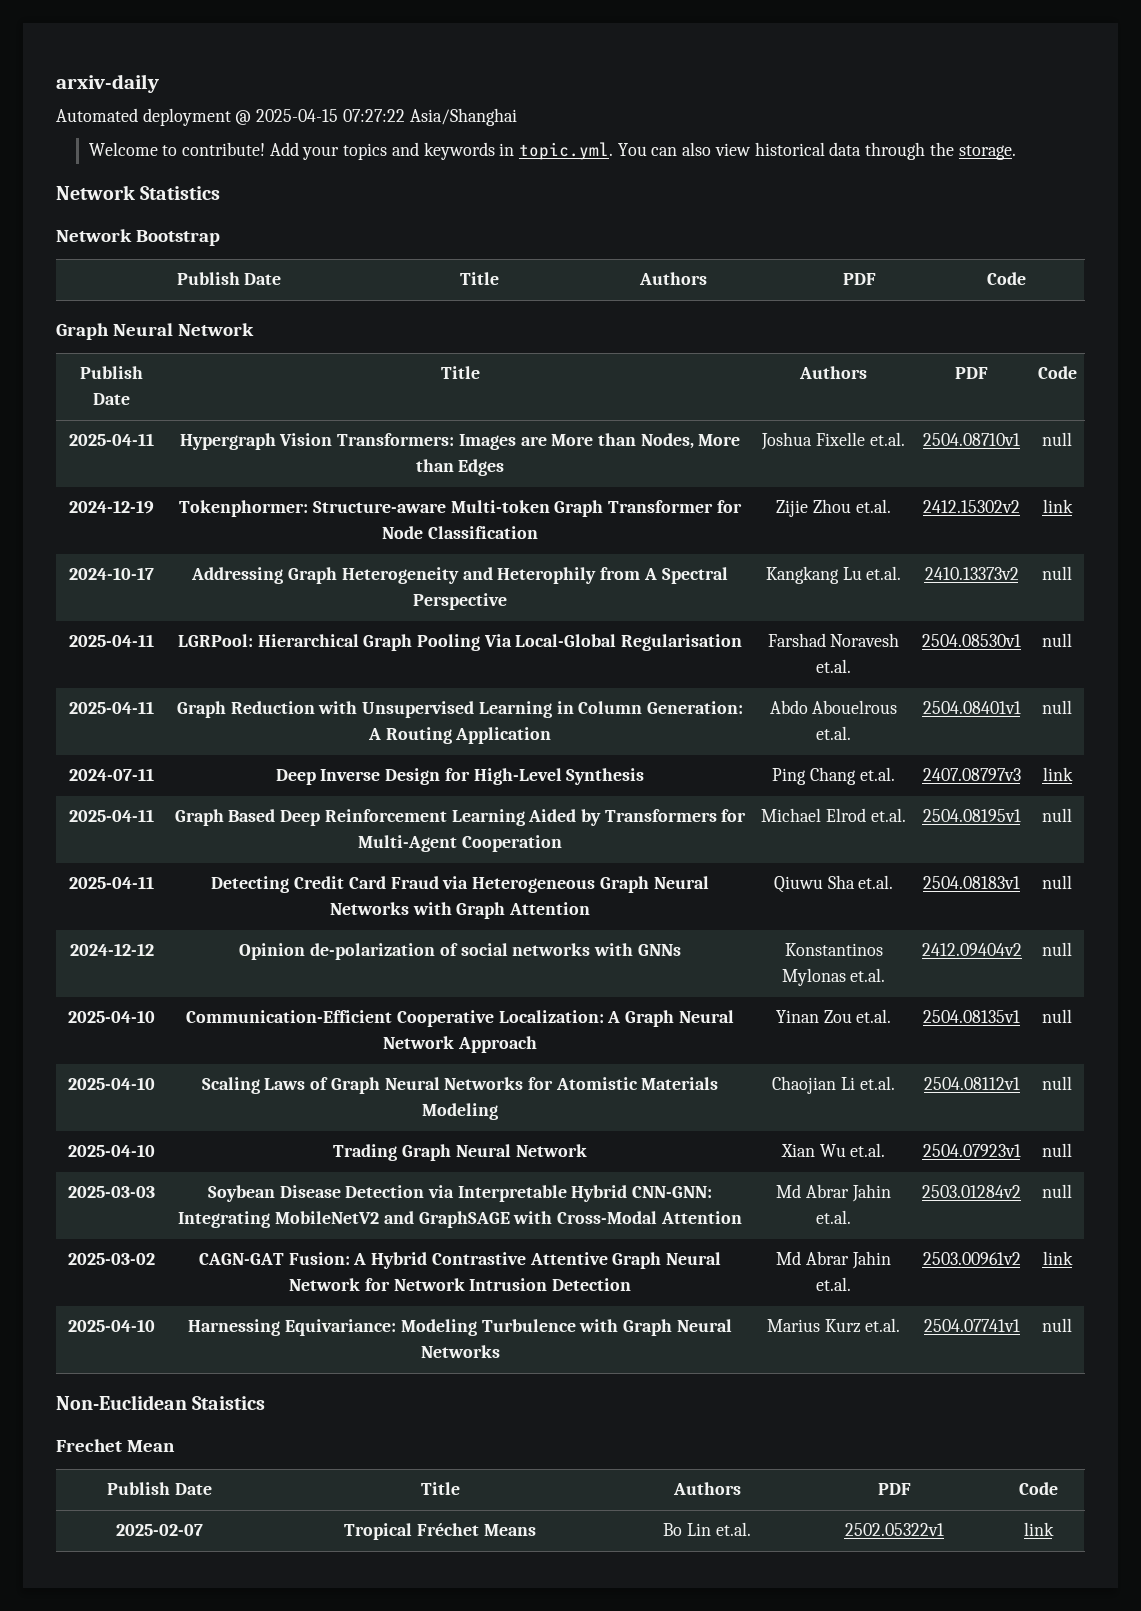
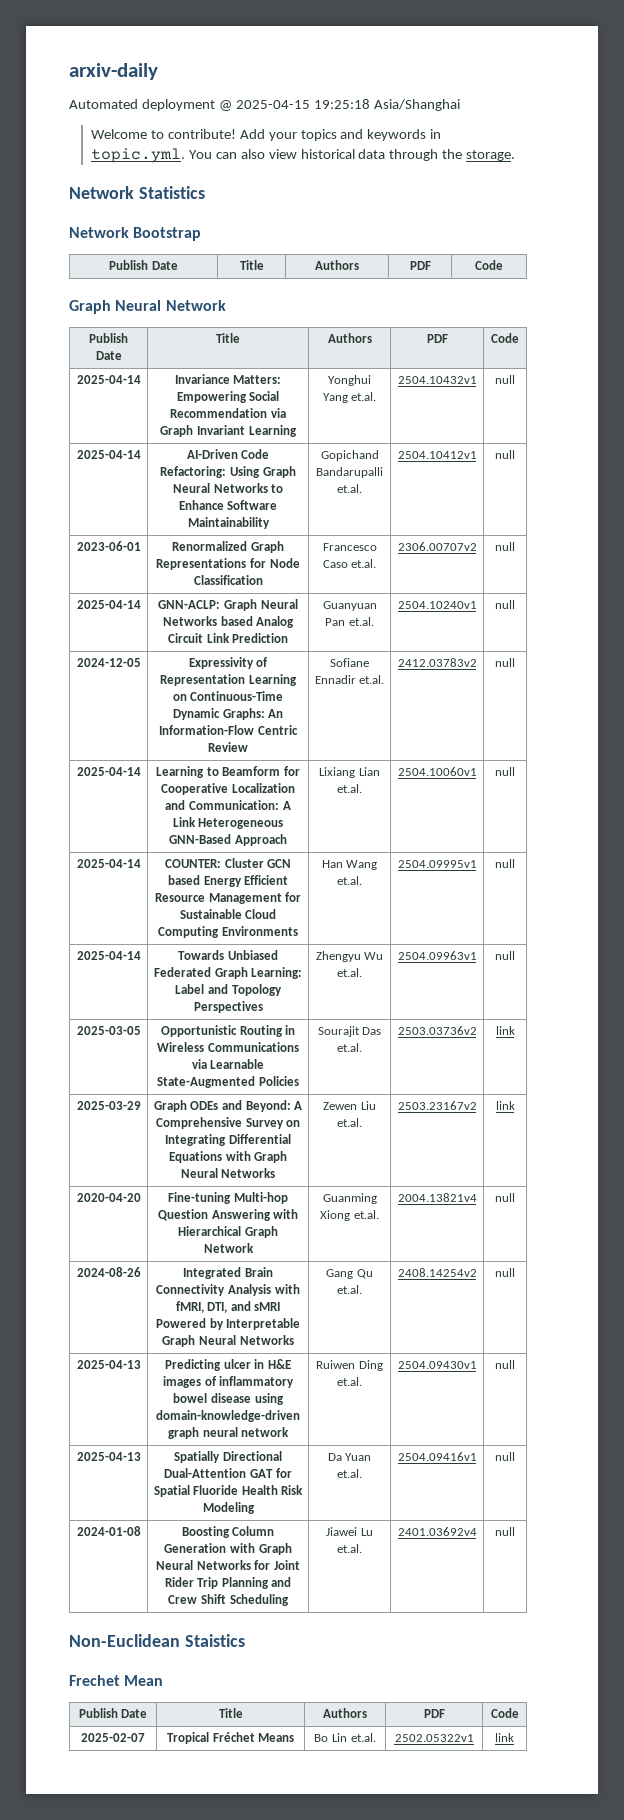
[342,109,405,122] 07:27:22 -> [313,99,370,109] 19:25:18
[69,433,154,446] [179,433,741,450] [415,459,505,476] [761,432,905,450] [923,433,1020,446] [1042,432,1072,446] [69,500,154,514] [179,500,714,517] 2025-04-11 | Hypergraph Vision Transformers: Images are More than Nodes, More than Edges | Joshua Fixelle et.al. | 2504.08710v1 | null // 2024-12-19 | Tokenphormer: Structure-aware Multi-token Graph Transformer -> [76,375,141,384] [174,374,282,384] [176,391,280,403] [170,408,286,418] [160,425,297,437] [328,375,371,386] [322,392,377,403] [397,376,477,384] [495,375,515,384] [76,450,141,459] [186,449,270,459] [160,466,296,478] [172,483,284,493] [178,500,278,510] [187,517,270,529] [320,450,379,461] [316,467,383,478] [336,484,362,493] [397,451,477,459] [495,450,515,459] [76,541,141,551] [172,541,284,553] [156,558,247,570] 2025-04-14 | Invariance Matters: Empowering Social Recommendation via Graph Invariant Learning | Yonghui Yang et.al. | 2504.10432v1 | null // 2025-04-14 | AI-Driven Code Refactoring: Using Graph Neural Networks to Enhance Software Maintainability | Gopichand Bandarupalli et.al. | 2504.10412v1 | null // 2023-06-01 | Renormalized Graph Representations
[776,499,891,517] [923,500,1020,513] [1042,499,1073,513] [69,567,154,580] [191,567,728,584] [413,593,507,610] [765,566,902,584] [924,567,1019,580] [1042,566,1072,580] [69,634,154,647] [177,634,743,651] [767,633,900,647] [816,659,851,673] [922,634,1021,647] [1042,633,1072,647] [69,701,154,714] [176,701,744,718] [367,727,552,744] [769,700,898,714] [816,726,851,740] [922,701,1021,714] [1042,700,1072,714] [69,768,154,781] [275,768,645,785] [772,767,895,785] [922,768,1021,781] [1042,767,1073,781] [69,809,154,822] [174,809,747,826] [358,835,562,852] [761,808,906,822] [922,809,1021,822] [1042,808,1072,822] [69,876,154,889] [211,876,709,893] [329,902,591,919] [773,875,894,893] [923,876,1020,889] [1042,875,1072,889] [69,943,154,956] [239,943,681,960] [784,943,883,956] [781,968,886,986] [921,943,1022,956] [1042,942,1072,956] [68,1010,155,1023] [186,1010,734,1027] [383,1036,537,1053] [775,1009,892,1023] [923,1010,1020,1023] [1042,1009,1072,1023] [68,1077,155,1090] [201,1077,719,1094] [422,1103,498,1120] [772,1076,895,1094] [923,1077,1020,1090] [1042,1076,1072,1090] [68,1144,155,1157] [333,1144,587,1161] [780,1143,886,1157] [922,1144,1021,1157] [1042,1143,1072,1157] [68,1186,155,1198] [207,1185,713,1202] [178,1211,742,1228] [776,1184,891,1202] [816,1210,851,1224] [922,1185,1021,1198] [1042,1184,1072,1198] [68,1253,155,1265] [198,1252,722,1269] [289,1278,631,1291] [776,1251,891,1269] [816,1277,851,1291] [922,1252,1021,1265] [1042,1251,1073,1265] [68,1319,155,1332] [188,1319,576,1336] Zijie Zhou et.al. | 2412.15302v2 | link // 2024-10-17 | Addressing Graph Heterogeneity and Heterophily from A Spectral Perspective | Kangkang Lu et.al. | 2410.13373v2 | null // 2025-04-11 | LGRPool: Hierarchical Graph Pooling Via Local-Global Regularisation | Farshad Noravesh et.al. | 2504.08530v1 | null // 2025-04-11 | Graph Reduction with Unsupervised Learning in Column Generation: A Routing Application | Abdo Abouelrous et.al. | 2504.08401v1 | null // 2024-07-11 | Deep Inverse Design for High-Level Synthesis | Ping Chang et.al. | 2407.08797v3 | link // 2025-04-11 | Graph Based Deep Reinforcement Learning Aided by Transformers for Multi-Agent Cooperation | Michael Elrod et.al. | 2504.08195v1 | null // 2025-04-11 | Detecting Credit Card Fraud via Heterogeneous Graph Neural Networks with Graph Attention | Qiuwu Sha et.al. | 2504.08183v1 | null // 2024-12-12 | Opinion de-polarization of social networks with GNNs | Konstantinos Mylonas et.al. | 2412.09404v2 | null // 2025-04-10 | Communication-Efficient Cooperative Localization: A Graph Neural Network Approach | Yinan Zou et.al. | 2504.08135v1 | null // 2025-04-10 | Scaling Laws of Graph Neural Networks for Atomistic Materials Modeling | Chaojian Li et.al. | 2504.08112v1 | null // 2025-04-10 | Trading Graph Neural Network | Xian Wu et.al. | 2504.07923v1 | null // 2025-03-03 | Soybean Disease Detection via Interpretable Hybrid CNN-GNN: Integrating MobileNetV2 and GraphSAGE with Cross-Modal Attention | Md Abrar Jahin et.al. | 2503.01284v2 | null // 2025-03-02 | CAGN-GAT Fusion: A Hybrid Contrastive Attentive Graph Neural Network for Network Intrusion Detection | Md Abrar Jahin et.al. | 2503.00961v2 | link // 2025-04-10 | Harnessing Equivariance: Modeling Turbulence -> [322,543,377,551] [322,559,377,568] [397,542,477,551] [495,542,515,551] [76,600,141,609] [158,599,298,611] [162,616,295,628] [167,633,289,643] [322,601,377,611] [325,617,374,626] [397,601,477,609] [495,600,515,609] [76,658,141,667] [188,657,269,669] [160,674,297,686] [172,691,284,701] [172,708,284,720] [159,725,298,735] [208,742,248,752] [330,658,369,667] [314,675,385,684] [397,658,477,667] [495,658,515,667] [76,767,141,776] [156,766,300,778] [161,783,295,795] [165,800,291,810] [172,817,284,829] [169,834,287,846] [319,767,380,778] [336,784,362,793] [397,767,477,776] [495,767,515,776] [76,859,141,868] [164,858,292,868] [167,875,289,887] [154,892,302,904] [179,909,277,919] [158,926,298,938] [321,860,378,870] [336,876,362,885] [397,860,477,868] [495,859,515,868] [76,951,141,960] [178,950,278,960] [153,967,303,979] [175,984,282,996] [193,1001,263,1013] [315,951,384,962] [336,968,362,977] [397,951,477,960] [495,951,515,960] [76,1026,141,1035] [160,1025,296,1037] [157,1042,299,1052] [191,1059,265,1069] [157,1076,299,1088] [317,1026,382,1037] [336,1043,362,1052] [397,1026,477,1035] [495,1026,515,1035] [76,1101,141,1110] [153,1100,303,1112] [155,1117,301,1129] [165,1134,291,1146] [168,1151,222,1163] Francesco Caso et.al. | 2306.00707v2 | null // 2025-04-14 | GNN-ACLP: Graph Neural Networks based Analog Circuit Link Prediction | Guanyuan Pan et.al. | 2504.10240v1 | null // 2024-12-05 | Expressivity of Representation Learning on Continuous-Time Dynamic Graphs: An Information-Flow Centric Review | Sofiane Ennadir et.al. | 2412.03783v2 | null // 2025-04-14 | Learning to Beamform for Cooperative Localization and Communication: A Link Heterogeneous GNN-Based Approach | Lixiang Lian et.al. | 2504.10060v1 | null // 2025-04-14 | COUNTER: Cluster GCN based Energy Efficient Resource Management for Sustainable Cloud Computing Environments | Han Wang et.al. | 2504.09995v1 | null // 2025-04-14 | Towards Unbiased Federated Graph Learning: Label and Topology Perspectives | Zhengyu Wu et.al. | 2504.09963v1 | null // 2025-03-05 | Opportunistic Routing in Wireless Communications via Learnable State-Augmented Policies | Sourajit Das et.al. | 2503.03736v2 | link // 2025-03-29 | Graph ODEs and Beyond: A Comprehensive Survey on Integrating Differential Equations
[766,1318,901,1333] [923,1319,1020,1332] Marius Kurz et.al. | 2504.07741v1 -> [323,1101,376,1110] [336,1118,362,1127] [397,1101,477,1110] [495,1101,515,1110] [76,1193,141,1202] [168,1192,288,1204] [157,1209,299,1221] [178,1226,278,1238] [203,1243,254,1253] [322,1193,377,1204] [320,1210,379,1221] [397,1193,477,1202] [495,1193,515,1202] [76,1267,141,1277] [183,1267,273,1279] [156,1284,300,1296] [175,1301,281,1313] [155,1318,301,1330] [162,1335,294,1347] [326,1269,373,1279] [336,1285,362,1294] [397,1268,477,1277] [495,1268,515,1277] [76,1360,141,1369] [165,1359,291,1371] [162,1376,295,1388] [173,1393,284,1405] [156,1410,300,1422] [167,1427,290,1439] [316,1360,383,1371] [336,1377,362,1386] [397,1361,477,1369] [495,1360,515,1369] [76,1452,141,1461] [174,1451,282,1463] [164,1468,292,1478] [153,1485,304,1497] [202,1502,255,1514] [327,1453,372,1461] [336,1469,362,1478] [397,1452,477,1461] [495,1452,515,1461] [76,1526,141,1536] [181,1526,275,1538] [164,1543,292,1555] [156,1560,300,1570] [164,1577,292,1589] [168,1594,289,1606] [326,1527,373,1536] [336,1544,362,1553] [397,1527,477,1536] Zewen Liu et.al. | 2503.23167v2 | link // 2020-04-20 | Fine-tuning Multi-hop Question Answering with Hierarchical Graph Network | Guanming Xiong et.al. | 2004.13821v4 | null // 2024-08-26 | Integrated Brain Connectivity Analysis with fMRI, DTI, and sMRI Powered by Interpretable Graph Neural Networks | Gang Qu et.al. | 2408.14254v2 | null // 2025-04-13 | Predicting ulcer in H&E images of inflammatory bowel disease using domain-knowledge-driven graph neural network | Ruiwen Ding et.al. | 2504.09430v1 | null // 2025-04-13 | Spatially Directional Dual-Attention GAT for Spatial Fluoride Health Risk Modeling | Da Yuan et.al. | 2504.09416v1 | null // 2024-01-08 | Boosting Column Generation with Graph Neural Networks for Joint Rider Trip Planning and Crew Shift Scheduling | Jiawei Lu et.al. | 2401.03692v4

